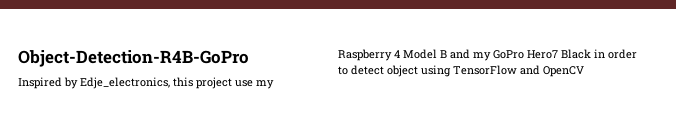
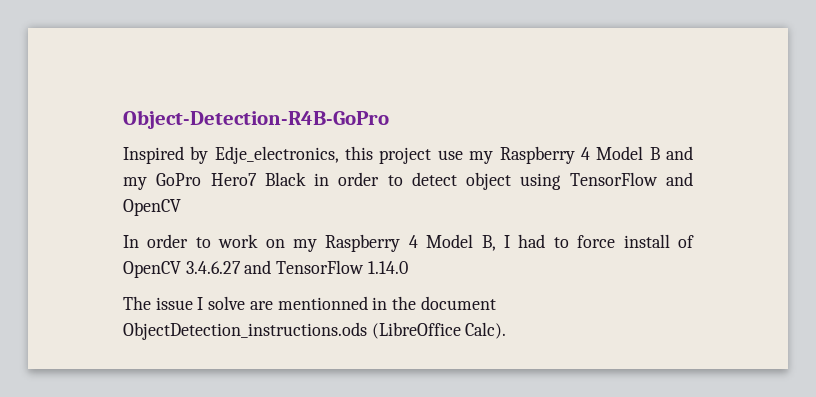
(584, 71) none -> [123,234,694,252] [123,260,408,278] [123,296,496,310] [123,322,507,340] // In order to work on my Raspberry 4 Model B, I had to force install of OpenCV 3.4.6.27 and TensorFlow 1.14.0 // The issue I solve are mentionned in the document ObjectDetection_instructions.ods (LibreOffice Calc).

